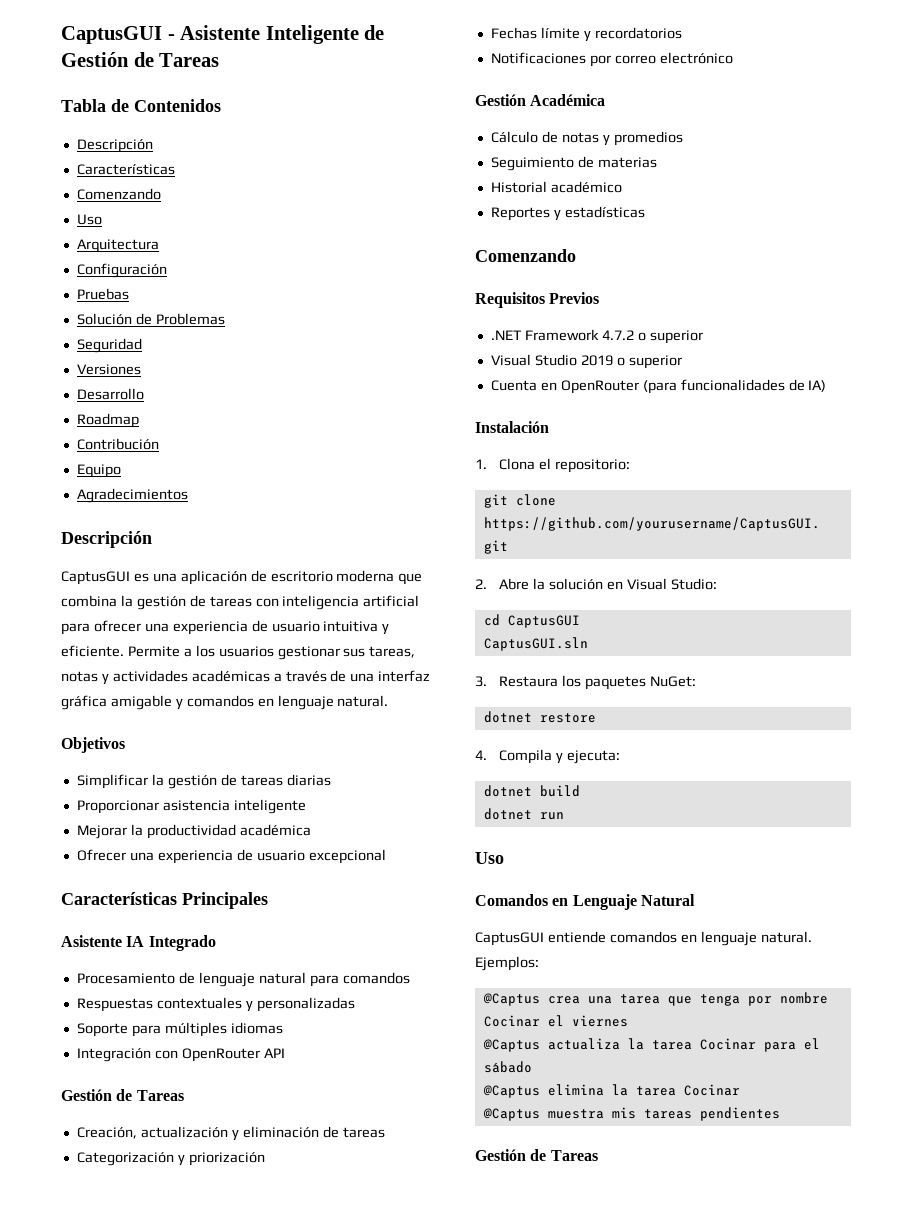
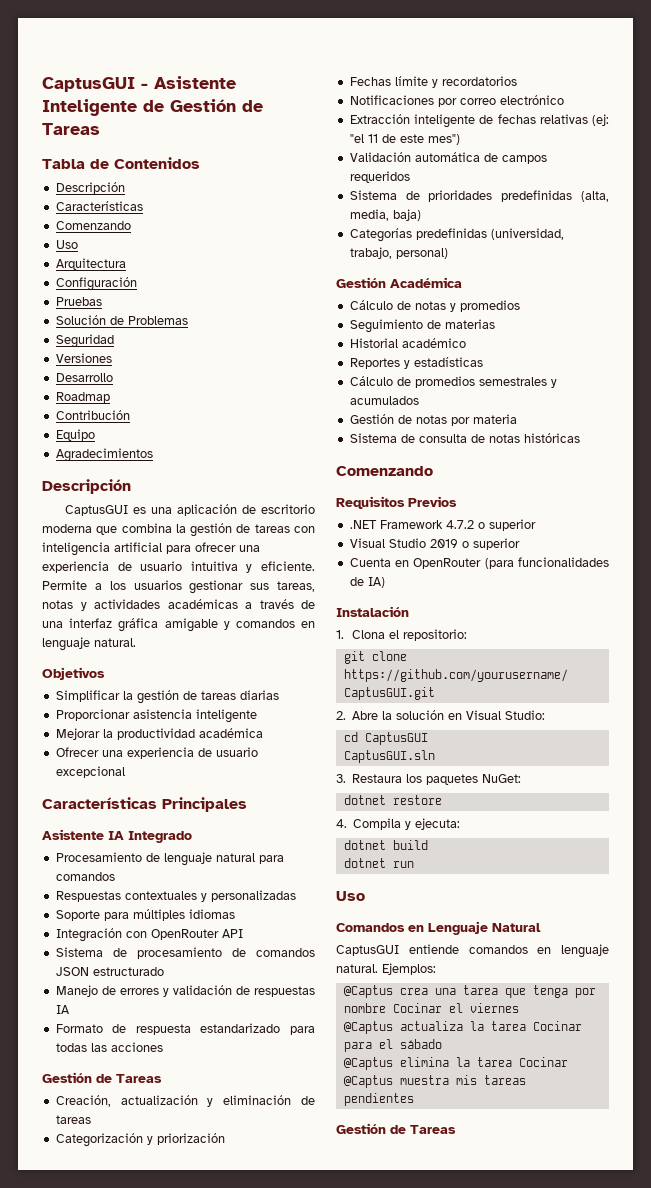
(285, 1053) none -> [55,947,315,959] [55,967,164,976] [55,985,315,997] [55,1005,70,1014] [55,1023,315,1035] [55,1042,163,1052] // Sistema de procesamiento de comandos JSON estructurado // Manejo de errores y validación de respuestas IA // Formato de respuesta estandarizado para todas las acciones
(733, 58) none -> [349,114,609,128] [349,134,460,145] [349,152,547,164] [349,171,410,183] [349,190,609,202] [349,209,421,221] [349,228,564,242] [349,247,448,259] // Extracción inteligente de fechas relativas (ej: "el 11 de este mes") // Validación automática de campos requeridos // Sistema de prioridades predefinidas (alta, media, baja) // Categorías predefinidas (universidad, trabajo, personal)
(645, 212) none -> [349,376,557,388] [349,396,419,405] [349,414,517,426] [349,433,580,443] // Cálculo de promedios semestrales y acumulados // Gestión de notas por materia // Sistema de consulta de notas históricas

